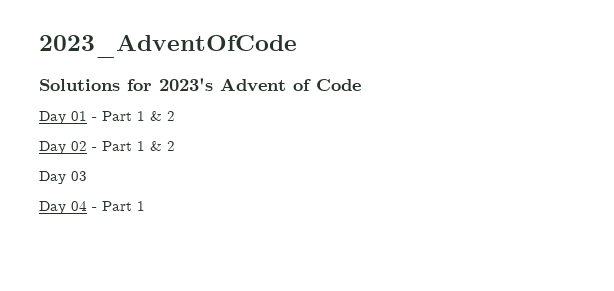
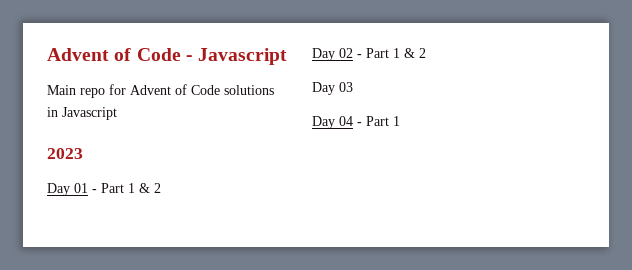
[39,34,297,58] [39,78,361,92] 2023_AdventOfCode // Solutions for 2023's Advent of Code -> [47,48,288,65] [47,84,274,98] [47,107,117,120] [47,148,83,159] Advent of Code - Javascript // Main repo for Advent of Code solutions in Javascript // 2023

